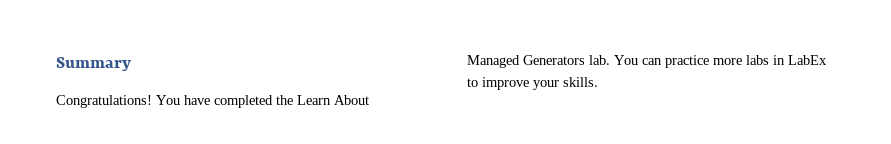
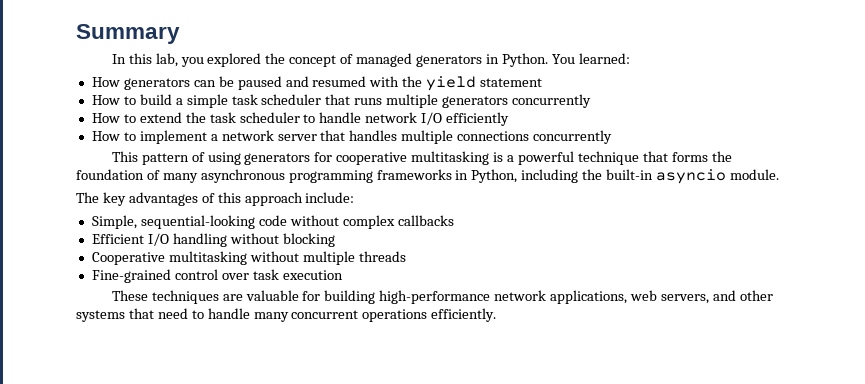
[56,95,369,108] [467,55,827,68] [467,77,598,90] Congratulations! You have completed the Learn About Managed Generators lab. You can practice more labs in LabEx to improve your skills. -> [111,53,630,67] [91,76,543,91] [91,94,592,108] [91,112,510,126] [91,130,613,144] [111,151,732,165] [76,169,779,184] [76,192,355,206] [91,215,454,229] [91,233,335,247] [91,251,406,265] [91,269,343,283] [111,290,773,304] [76,308,497,322] In this lab, you explored the concept of managed generators in Python. You learned: // How generators can be paused and resumed with the yield statement // How to build a simple task scheduler that runs multiple generators concurrently // How to extend the task scheduler to handle network I/O efficiently // How to implement a network server that handles multiple connections concurrently // This pattern of using generators for cooperative multitasking is a powerful technique that forms the foundation of many asynchronous programming frameworks in Python, including the built-in asyncio module. // The key advantages of this approach include: // Simple, sequential-looking code without complex callbacks // Efficient I/O handling without blocking // Cooperative multitasking without multiple threads // Fine-grained control over task execution // These techniques are valuable for building high-performance network applications, web servers, and other systems that need to handle many concurrent operations efficiently.

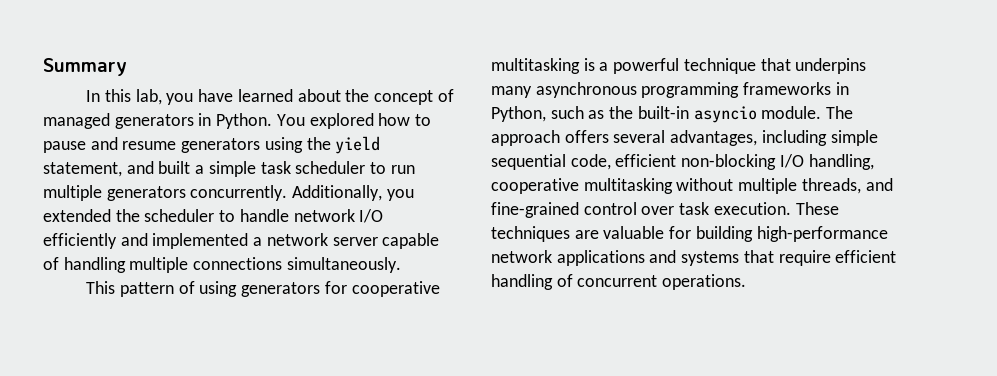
[207,53,262,67] explored -> [198,89,341,102] have learned about
[578,53,630,64] [91,76,543,91] [91,94,592,108] [91,112,236,123] learned: // How generators can be paused and resumed with the yield statement // How to build a simple task scheduler that runs multiple generators concurrently // How to extend the task -> [309,113,432,129] [43,136,381,154] [43,161,415,177] [43,185,414,201] [43,209,140,222] explored how to pause and resume generators using the yield statement, and built a simple task scheduler to run multiple generators concurrently. Additionally, you extended the
[91,130,398,144] // How to implement a network server that handles -> [120,233,440,249] [43,257,126,273] and implemented a network server capable of handling
[533,130,613,144] concurrently -> [286,257,401,273] simultaneously.
[671,151,732,162] [76,169,160,180] forms the foundation of -> [795,58,867,74] underpins
[521,169,579,183] including -> [550,106,605,119] such as
[76,192,355,206] [91,215,454,229] [91,233,335,247] [91,251,406,265] [91,269,171,283] // The key advantages of this approach include: // Simple, sequential-looking code without complex callbacks // Efficient I/O handling without blocking // Cooperative multitasking without multiple threads // Fine-grained -> [826,106,854,119] [491,130,878,146] [491,154,874,170] [491,178,893,194] [491,202,579,218] The approach offers several advantages, including simple sequential code, efficient non-blocking I/O handling, cooperative multitasking without multiple threads, and fine-grained
[282,270,343,280] execution // -> [713,202,791,215] execution.
[550,290,773,304] [76,308,497,322] applications, web servers, and other systems that need to handle many concurrent operations efficiently. -> [556,250,897,266] [491,274,747,290] applications and systems that require efficient handling of concurrent operations.

